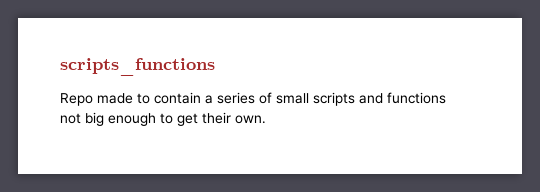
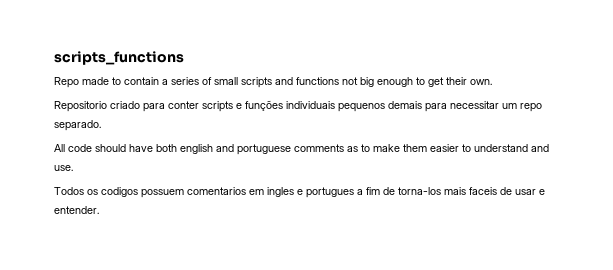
(266, 119) none -> [54,100,542,112] [54,120,101,131] [54,144,549,155] [54,165,73,171] [54,187,545,198] [54,206,99,214] // Repositorio criado para conter scripts e funções individuais pequenos demais para necessitar um repo separado. // All code should have both english and portuguese comments as to make them easier to understand and use. // Todos os codigos possuem comentarios em ingles e portugues a fim de torna-los mais faceis de usar e entender.

